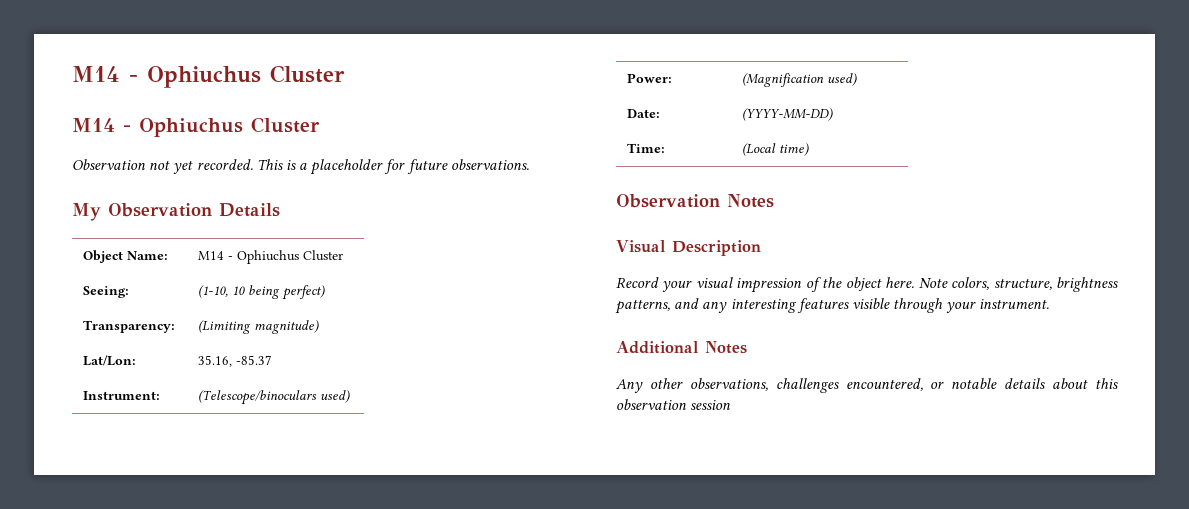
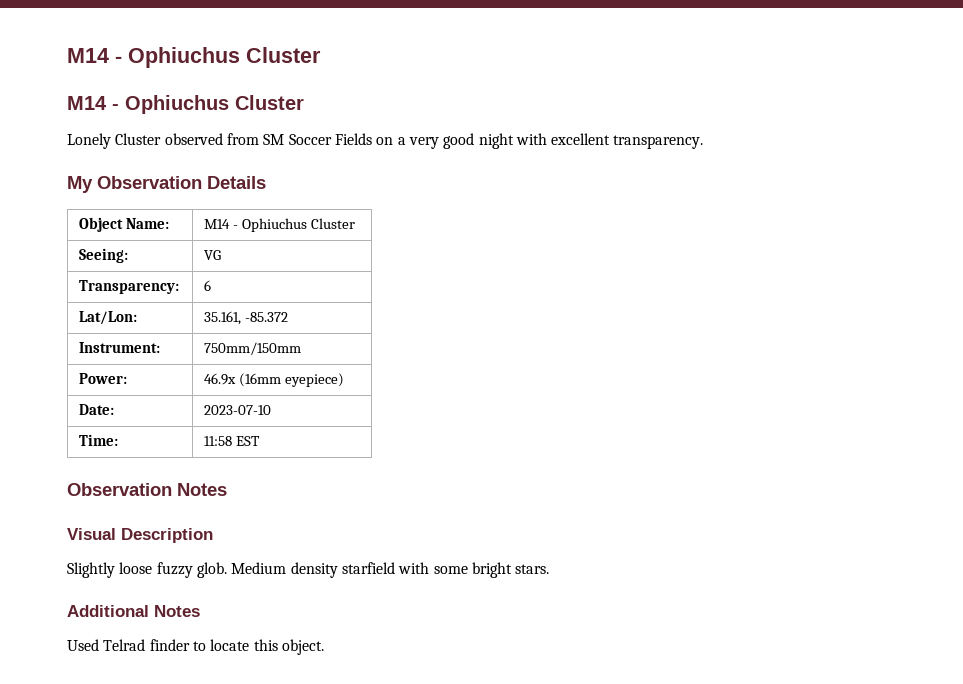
[72,159,529,175] Observation not yet recorded. This is a placeholder for future observations. -> [67,133,704,149] Lonely Cluster observed from SM Soccer Fields on a very good night with excellent transparency.
[198,285,326,300] (1-10, 10 being perfect) -> [204,250,222,260] VG
[198,320,320,334] (Limiting magnitude) -> [204,280,212,291] 6
[198,355,273,367] 35.16, -85.37 -> [204,311,288,325] 35.161, -85.372
[198,390,351,405] (Telescope/binoculars used) -> [204,342,302,355] 750mm/150mm
[742,73,858,87] (Magnification used) -> [204,373,344,387] 46.9x (16mm eyepiece)
[742,108,834,121] (YYYY-MM-DD) -> [204,405,272,415] 2023-07-10
[742,143,810,156] (Local time) -> [204,436,260,446] 11:58 EST
[616,277,1118,293] [615,298,1050,314] [616,341,747,354] [616,378,1118,393] [616,399,732,410] Record your visual impression of the object here. Note colors, structure, brightness patterns, and any interesting features visible through your instrument. // Additional Notes // Any other observations, challenges encountered, or notable details about this observation session -> [67,562,550,578] [67,605,200,617] [67,639,324,655] Slightly loose fuzzy glob. Medium density starfield with some bright stars. // Additional Notes // Used Telrad finder to locate this object.

